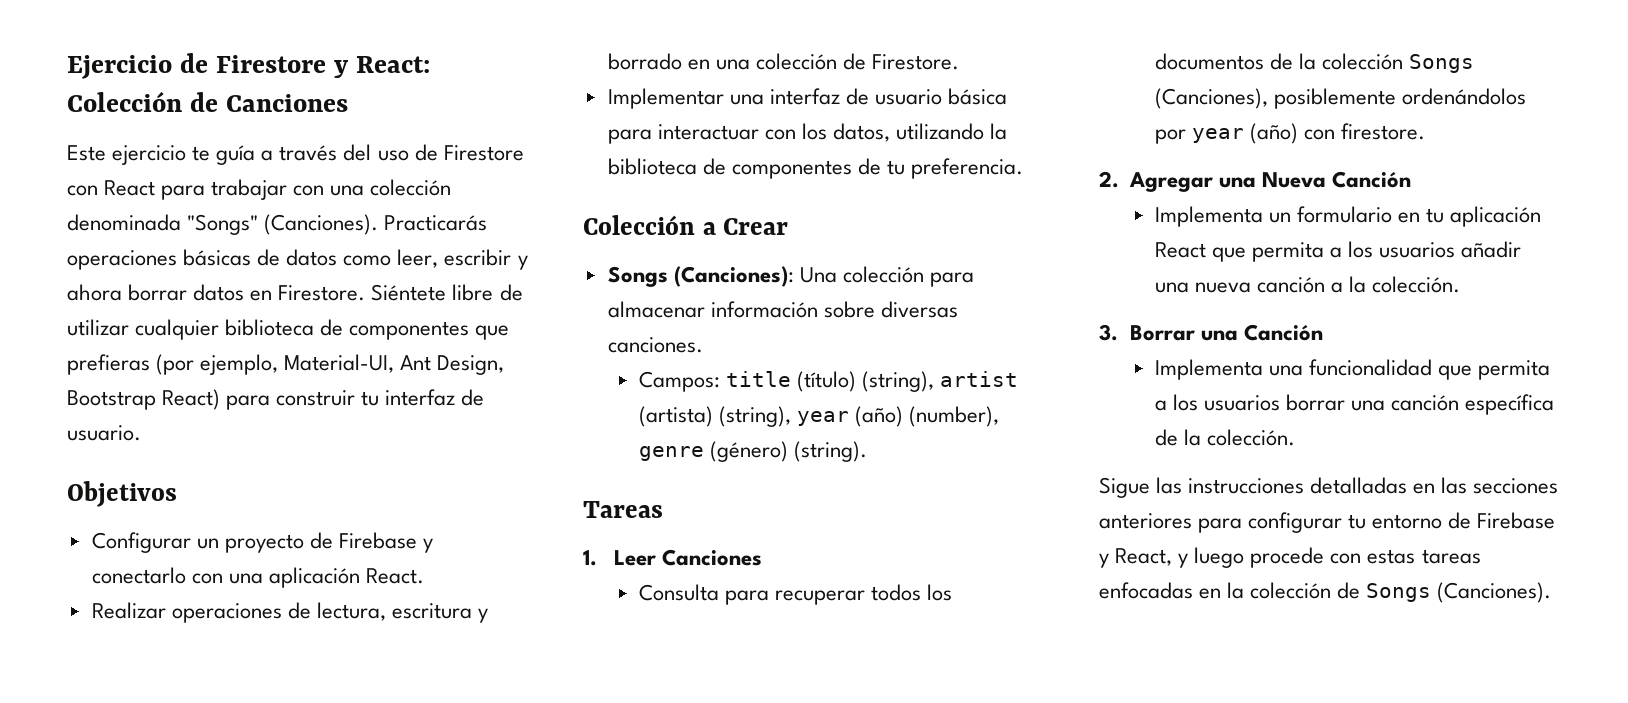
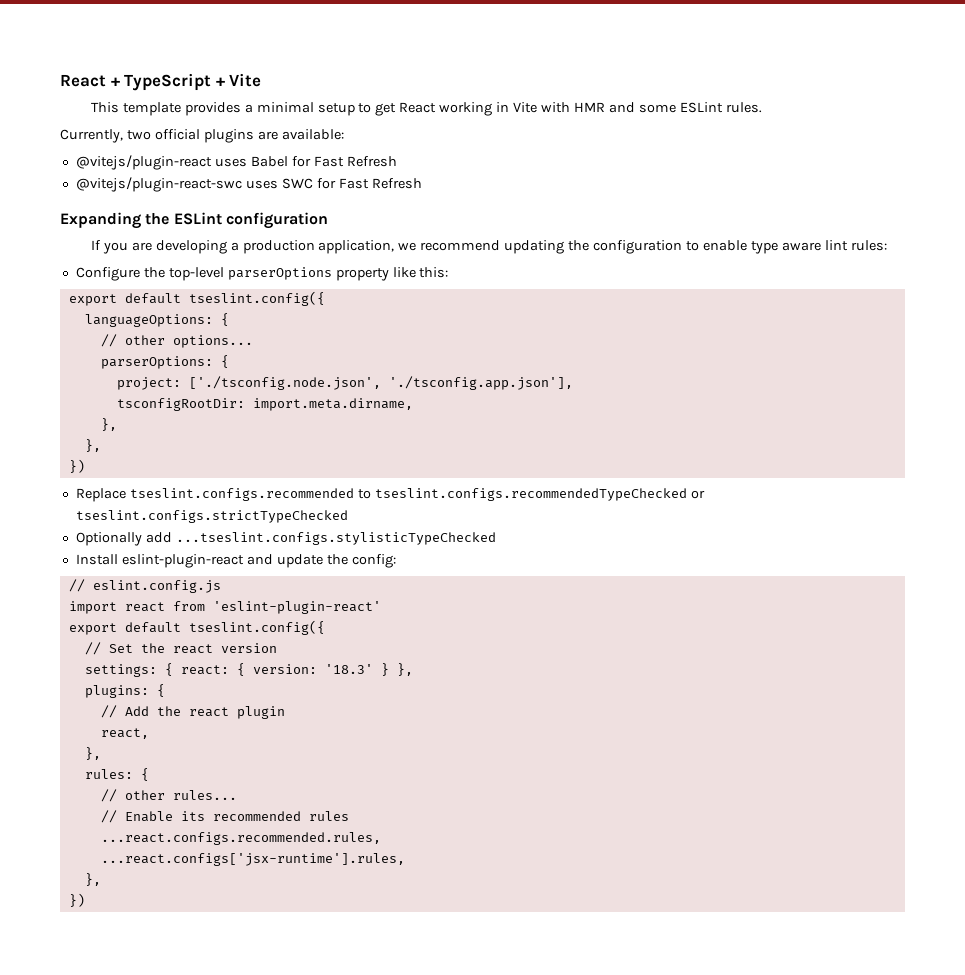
[67,53,431,79] [67,91,349,112] [67,144,524,165] [67,179,452,200] [67,214,488,235] [67,249,528,270] [67,284,523,301] [67,319,510,340] [67,354,505,375] [67,389,485,410] [67,425,141,441] [67,481,177,507] [91,532,434,553] [91,567,425,588] [91,602,489,623] [607,53,960,70] [607,88,1008,109] [607,123,1008,144] [607,158,1024,179] [583,215,789,235] [607,266,975,287] [607,301,958,318] [607,337,703,353] [638,371,1019,392] [638,406,1000,427] [638,441,867,462] [583,501,663,518] [583,549,763,566] [638,584,953,605] [1154,53,1475,73] [1154,88,1526,109] [1154,123,1426,144] [1099,171,1412,192] [1154,206,1542,227] [1154,241,1522,262] [1154,276,1461,293] [1099,324,1324,341] [1154,359,1551,380] [1154,394,1555,415] [1154,429,1295,446] [1099,477,1559,498] [1099,512,1556,533] [1099,547,1481,568] [1099,582,1552,603] Ejercicio de Firestore y React: Colección de Canciones // Este ejercicio te guía a través del uso de Firestore con React para trabajar con una colección denominada "Songs" (Canciones). Practicarás operaciones básicas de datos como leer, escribir y ahora borrar datos en Firestore. Siéntete libre de utilizar cualquier biblioteca de componentes que prefieras (por ejemplo, Material-UI, Ant Design, Bootstrap React) para construir tu interfaz de usuario. // Objetivos // Configurar un proyecto de Firebase y conectarlo con una aplicación React. // Realizar operaciones de lectura, escritura y borrado en una colección de Firestore. // Implementar una interfaz de usuario básica para interactuar con los datos, utilizando la biblioteca de componentes de tu preferencia. // Colección a Crear // Songs (Canciones): Una colección para almacenar información sobre diversas canciones. // Campos: title (título) (string), artist (artista) (string), year (año) (number), genre (género) (string). // Tareas // 1. Leer Canciones // Consulta para recuperar todos los documentos de la colección Songs (Canciones), posiblemente ordenándolos por year (año) con firestore. // 2. Agregar una Nueva Canción // Implementa un formulario en tu aplicación React que permita a los usuarios añadir una nueva canción a la colección. // 3. Borrar una Canción // Implementa una funcionalidad que permita a los usuarios borrar una canción específica de la colección. // Sigue las instrucciones detalladas en las secciones anteriores para configurar tu entorno de Firebase y React, y luego procede con estas tareas enfocadas en la colección de Songs (Canciones). -> [60,73,262,91] [91,102,762,116] [60,129,344,143] [75,155,397,170] [75,177,422,192] [60,212,328,229] [91,240,887,254] [75,267,449,281] [68,291,325,306] [84,313,229,327] [100,334,253,348] [100,355,229,369] [116,376,573,390] [116,398,413,411] [100,418,117,431] [84,439,101,452] [68,459,85,473] [75,488,705,502] [75,510,348,523] [75,532,496,546] [75,554,396,568] [68,579,221,593] [68,601,381,614] [68,620,325,635] [84,642,277,655] [84,663,413,677] [84,684,165,698] [100,705,285,719] [100,728,149,739] [84,747,101,760] [84,768,149,781] [100,789,237,802] [100,810,349,823] [100,832,381,845] [100,853,405,866] [84,873,101,886] [68,893,85,907] React + TypeScript + Vite // This template provides a minimal setup to get React working in Vite with HMR and some ESLint rules. // Currently, two official plugins are available: // @vitejs/plugin-react uses Babel for Fast Refresh // @vitejs/plugin-react-swc uses SWC for Fast Refresh // Expanding the ESLint configuration // If you are developing a production application, we recommend updating the configuration to enable type aware lint rules: // Configure the top-level parserOptions property like this: // export default tseslint.config({ // languageOptions: { // // other options... // parserOptions: { // project: ['./tsconfig.node.json', './tsconfig.app.json'], // tsconfigRootDir: import.meta.dirname, // }, // }, // }) // Replace tseslint.configs.recommended to tseslint.configs.recommendedTypeChecked or tseslint.configs.strictTypeChecked // Optionally add ...tseslint.configs.stylisticTypeChecked // Install eslint-plugin-react and update the config: // // eslint.config.js // import react from 'eslint-plugin-react' // export default tseslint.config({ // // Set the react version // settings: { react: { version: '18.3' } }, // plugins: { // // Add the react plugin // react, // }, // rules: { // // other rules... // // Enable its recommended rules // ...react.configs.recommended.rules, // ...react.configs['jsx-runtime'].rules, // }, // })

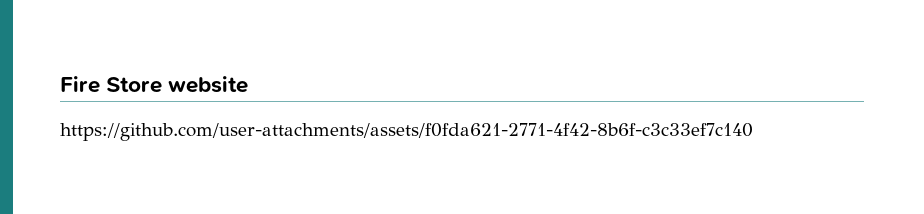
[60,73,262,91] [91,102,762,116] [60,129,344,143] [75,155,397,170] [75,177,422,192] [60,212,328,229] [91,240,887,254] [75,267,449,281] [68,291,325,306] [84,313,229,327] [100,334,253,348] [100,355,229,369] [116,376,573,390] [116,398,413,411] [100,418,117,431] [84,439,101,452] [68,459,85,473] [75,488,705,502] [75,510,348,523] [75,532,496,546] [75,554,396,568] [68,579,221,593] [68,601,381,614] [68,620,325,635] [84,642,277,655] [84,663,413,677] [84,684,165,698] [100,705,285,719] [100,728,149,739] [84,747,101,760] [84,768,149,781] [100,789,237,802] [100,810,349,823] [100,832,381,845] [100,853,405,866] [84,873,101,886] [68,893,85,907] React + TypeScript + Vite // This template provides a minimal setup to get React working in Vite with HMR and some ESLint rules. // Currently, two official plugins are available: // @vitejs/plugin-react uses Babel for Fast Refresh // @vitejs/plugin-react-swc uses SWC for Fast Refresh // Expanding the ESLint configuration // If you are developing a production application, we recommend updating the configuration to enable type aware lint rules: // Configure the top-level parserOptions property like this: // export default tseslint.config({ // languageOptions: { // // other options... // parserOptions: { // project: ['./tsconfig.node.json', './tsconfig.app.json'], // tsconfigRootDir: import.meta.dirname, // }, // }, // }) // Replace tseslint.configs.recommended to tseslint.configs.recommendedTypeChecked or tseslint.configs.strictTypeChecked // Optionally add ...tseslint.configs.stylisticTypeChecked // Install eslint-plugin-react and update the config: // // eslint.config.js // import react from 'eslint-plugin-react' // export default tseslint.config({ // // Set the react version // settings: { react: { version: '18.3' } }, // plugins: { // // Add the react plugin // react, // }, // rules: { // // other rules... // // Enable its recommended rules // ...react.configs.recommended.rules, // ...react.configs['jsx-runtime'].rules, // }, // }) -> [60,76,249,93] [60,123,753,141] Fire Store website // https://github.com/user-attachments/assets/f0fda621-2771-4f42-8b6f-c3c33ef7c140

